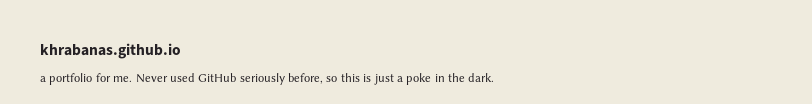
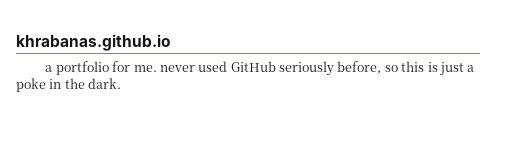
[135,74,168,83] Never -> [159,65,195,72] never

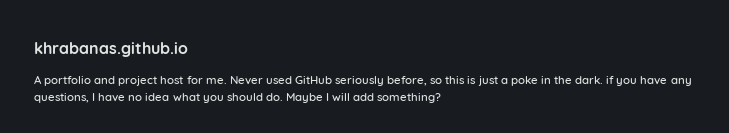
[45,61,109,75] a portfolio -> [34,75,184,86] A portfolio and project host
[159,65,195,72] never -> [229,76,263,85] Never
(122, 83) none -> [606,76,692,86] [34,93,442,103] if you have any questions, I have no idea what you should do. Maybe I will add something?

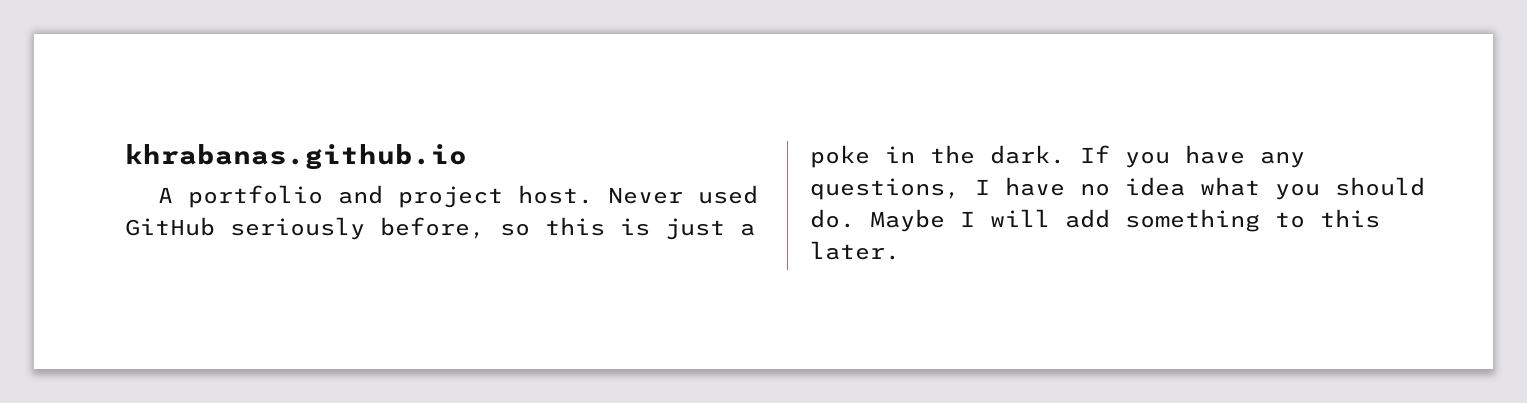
[160,76,227,84] host for me. -> [517,185,593,204] host.
[606,76,615,84] if -> [1080,145,1110,163] If
[377,93,442,103] something? -> [1125,209,1380,232] [810,241,900,260] something to this later.

